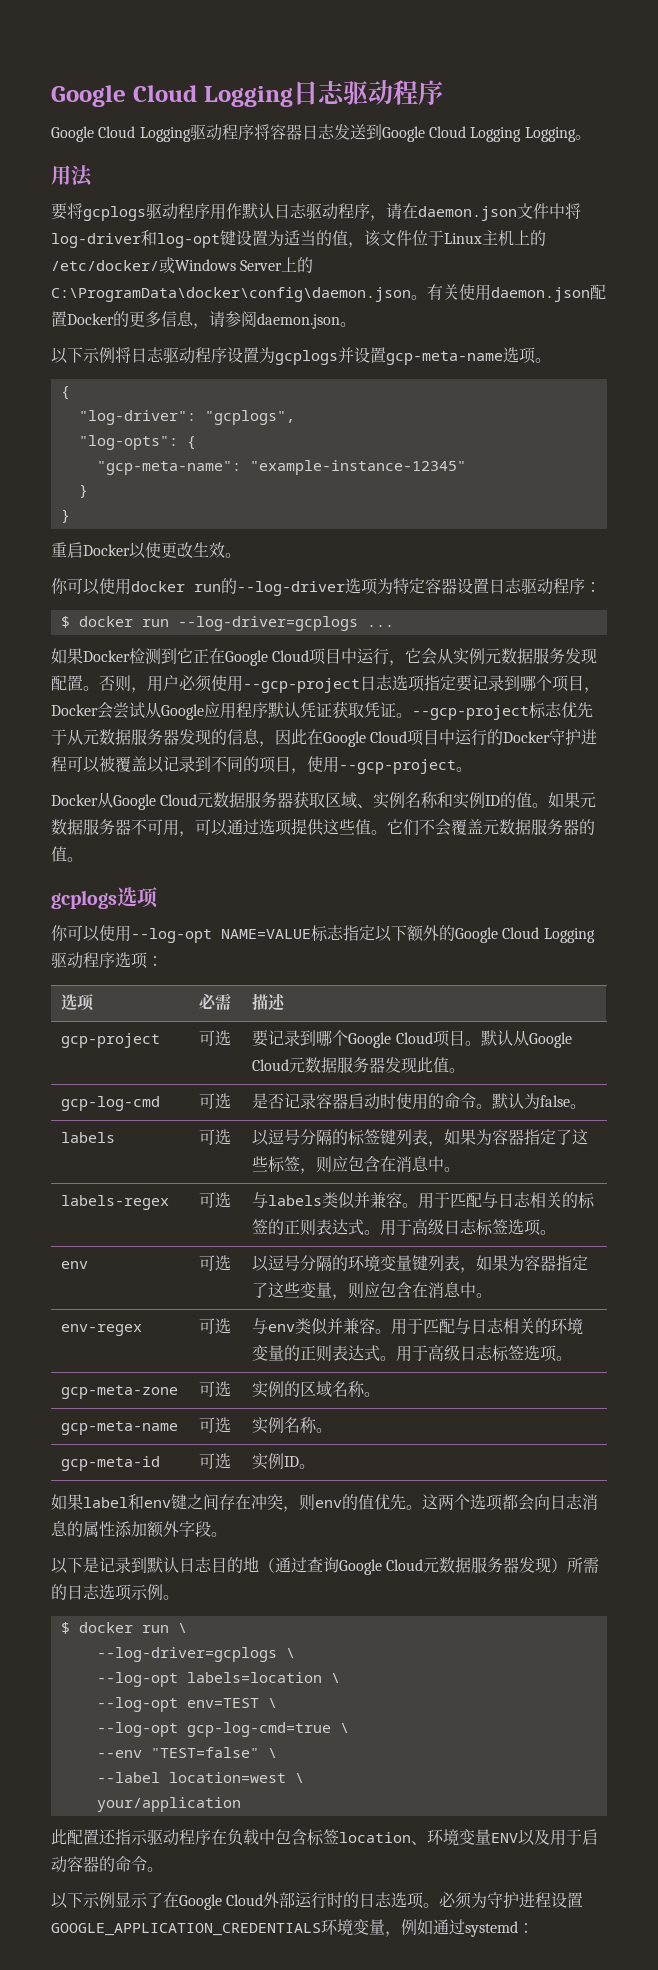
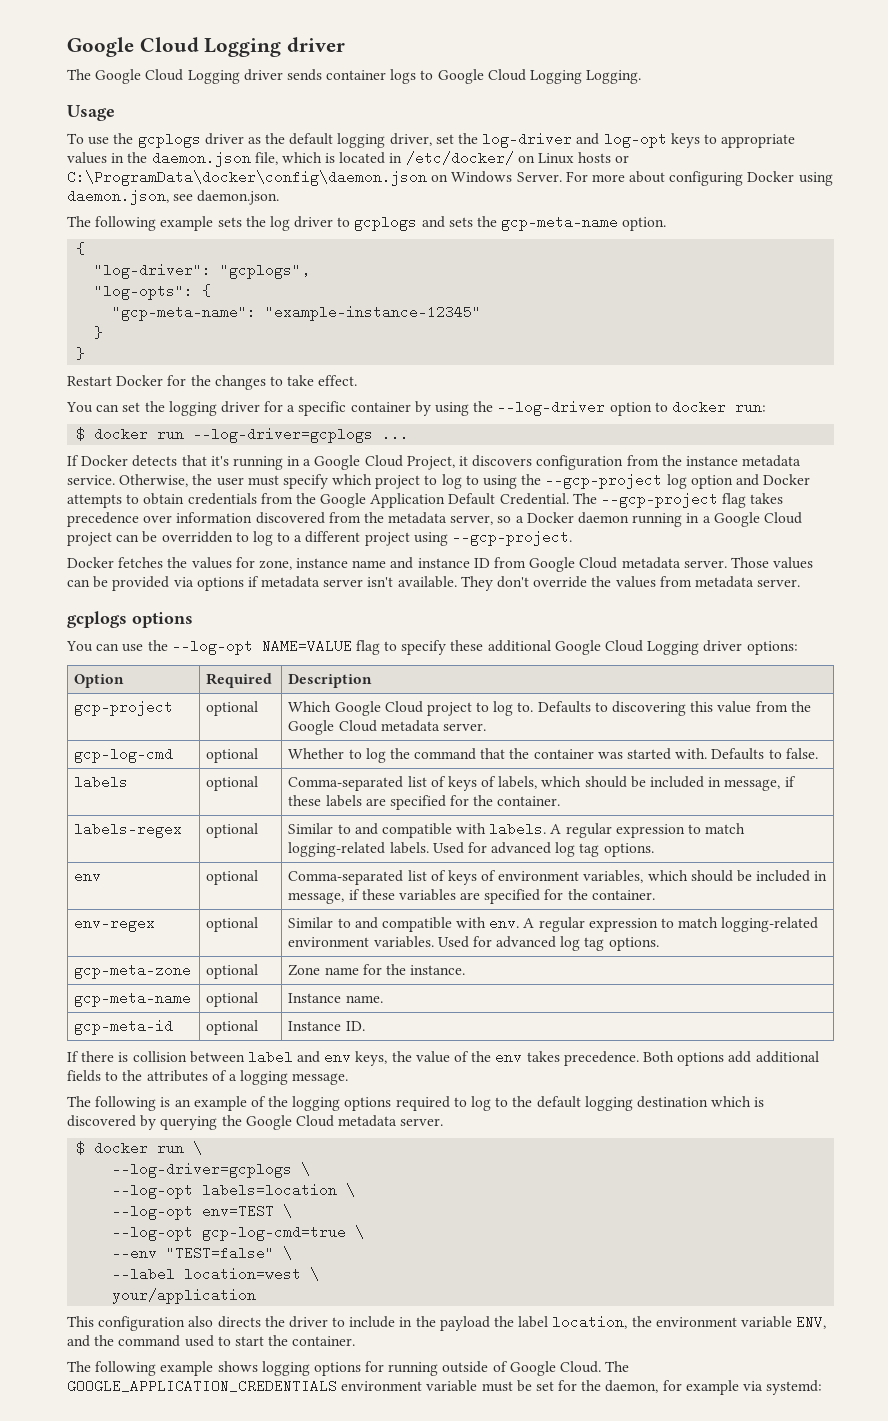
[51,80,443,107] [51,124,591,142] [51,165,93,187] [51,203,581,221] [51,230,546,248] [51,257,314,274] [51,284,606,302] [51,311,356,329] [51,347,551,365] Google Cloud Logging日志驱动程序 // Google Cloud Logging驱动程序将容器日志发送到Google Cloud Logging Logging。 // 用法 // 要将gcplogs驱动程序用作默认日志驱动程序，请在daemon.json文件中将log-driver和log-opt键设置为适当的值，该文件位于Linux主机上的/etc/docker/或Windows Server上的C:\ProgramData\docker\config\daemon.json。有关使用daemon.json配置Docker的更多信息，请参阅daemon.json。 // 以下示例将日志驱动程序设置为gcplogs并设置gcp-meta-name选项。 -> [67,37,346,57] [67,69,642,84] [67,105,115,121] [67,132,796,148] [67,151,630,167] [67,170,833,186] [67,189,280,205] [67,215,667,231] Google Cloud Logging driver // The Google Cloud Logging driver sends container logs to Google Cloud Logging Logging. // Usage // To use the gcplogs driver as the default logging driver, set the log-driver and log-opt keys to appropriate values in the daemon.json file, which is located in /etc/docker/ on Linux hosts or C:\ProgramData\docker\config\daemon.json on Windows Server. For more about configuring Docker using daemon.json, see daemon.json. // The following example sets the log driver to gcplogs and sets the gcp-meta-name option.
[51,542,241,559] [51,578,601,596] 重启Docker以使更改生效。 // 你可以使用docker run的--log-driver选项为特定容器设置日志驱动程序： -> [67,375,358,390] [66,400,766,416] Restart Docker for the changes to take effect. // You can set the logging driver for a specific container by using the --log-driver option to docker run:
[51,648,598,666] [51,675,600,693] [51,701,593,720] [51,729,598,747] [51,756,472,774] [51,791,597,810] [51,818,595,837] [51,846,83,862] [51,887,158,909] [51,925,595,943] [51,952,163,969] [61,994,95,1011] [199,993,232,1010] [252,993,286,1011] [61,1033,161,1048] [199,1030,232,1046] [252,1030,572,1048] [252,1057,466,1073] [61,1096,161,1111] [199,1093,232,1109] [252,1093,587,1110] [61,1132,116,1143] [199,1129,232,1145] [252,1129,589,1147] [252,1156,461,1174] [61,1195,170,1210] [199,1192,232,1208] [252,1192,596,1209] [252,1218,557,1236] [61,1261,89,1269] [199,1255,232,1271] [252,1255,589,1273] [252,1282,493,1300] [61,1324,143,1336] [199,1318,232,1334] [252,1318,584,1335] [252,1344,573,1362] [61,1385,179,1399] [199,1381,232,1397] [252,1381,381,1398] [61,1421,179,1435] [199,1417,232,1433] [252,1417,333,1434] [61,1456,161,1471] [199,1453,232,1469] [252,1453,316,1470] [51,1494,598,1512] [51,1521,227,1538] [51,1556,600,1575] [51,1584,179,1601] 如果Docker检测到它正在Google Cloud项目中运行，它会从实例元数据服务发现配置。否则，用户必须使用--gcp-project日志选项指定要记录到哪个项目，Docker会尝试从Google应用程序默认凭证获取凭证。--gcp-project标志优先于从元数据服务器发现的信息，因此在Google Cloud项目中运行的Docker守护进程可以被覆盖以记录到不同的项目，使用--gcp-project。 // Docker从Google Cloud元数据服务器获取区域、实例名称和实例ID的值。如果元数据服务器不可用，可以通过选项提供这些值。它们不会覆盖元数据服务器的值。 // gcplogs选项 // 你可以使用--log-opt NAME=VALUE标志指定以下额外的Google Cloud Logging驱动程序选项： // 选项 | 必需 | 描述 // gcp-project | 可选 | 要记录到哪个Google Cloud项目。默认从Google Cloud元数据服务器发现此值。 // gcp-log-cmd | 可选 | 是否记录容器启动时使用的命令。默认为false。 // labels | 可选 | 以逗号分隔的标签键列表，如果为容器指定了这些标签，则应包含在消息中。 // labels-regex | 可选 | 与labels类似并兼容。用于匹配与日志相关的标签的正则表达式。用于高级日志标签选项。 // env | 可选 | 以逗号分隔的环境变量键列表，如果为容器指定了这些变量，则应包含在消息中。 // env-regex | 可选 | 与env类似并兼容。用于匹配与日志相关的环境变量的正则表达式。用于高级日志标签选项。 // gcp-meta-zone | 可选 | 实例的区域名称。 // gcp-meta-name | 可选 | 实例名称。 // gcp-meta-id | 可选 | 实例ID。 // 如果label和env键之间存在冲突，则env的值优先。这两个选项都会向日志消息的属性添加额外字段。 // 以下是记录到默认日志目的地（通过查询Google Cloud元数据服务器发现）所需的日志选项示例。 -> [67,455,802,470] [67,473,811,489] [67,492,784,508] [67,512,802,527] [67,530,573,546] [67,557,814,572] [67,576,801,591] [67,611,193,628] [66,639,798,655] [74,674,125,688] [206,673,273,688] [288,674,373,688] [74,700,174,716] [206,701,259,716] [288,701,811,716] [288,720,486,735] [74,747,174,763] [206,748,259,763] [288,748,818,763] [74,775,129,789] [206,776,259,791] [288,776,796,791] [288,795,561,810] [74,822,183,838] [206,823,259,838] [288,822,746,838] [288,842,654,857] [74,869,102,883] [206,870,259,885] [288,870,828,885] [288,889,655,904] [74,916,156,932] [206,917,259,932] [288,916,819,932] [288,936,659,951] [74,963,192,979] [206,964,259,979] [288,964,466,976] [74,991,192,1007] [206,992,259,1007] [288,993,383,1003] [74,1019,174,1035] [206,1020,259,1035] [288,1021,365,1031] [67,1050,819,1066] [67,1070,349,1085] [67,1096,765,1111] [67,1115,444,1130] If Docker detects that it's running in a Google Cloud Project, it discovers configuration from the instance metadata service. Otherwise, the user must specify which project to log to using the --gcp-project log option and Docker attempts to obtain credentials from the Google Application Default Credential. The --gcp-project flag takes precedence over information discovered from the metadata server, so a Docker daemon running in a Google Cloud project can be overridden to log to a different project using --gcp-project. // Docker fetches the values for zone, instance name and instance ID from Google Cloud metadata server. Those values can be provided via options if metadata server isn't available. They don't override the values from metadata server. // gcplogs options // You can use the --log-opt NAME=VALUE flag to specify these additional Google Cloud Logging driver options: // Option | Required | Description // gcp-project | optional | Which Google Cloud project to log to. Defaults to discovering this value from the Google Cloud metadata server. // gcp-log-cmd | optional | Whether to log the command that the container was started with. Defaults to false. // labels | optional | Comma-separated list of keys of labels, which should be included in message, if these labels are specified for the container. // labels-regex | optional | Similar to and compatible with labels. A regular expression to match logging-related labels. Used for advanced log tag options. // env | optional | Comma-separated list of keys of environment variables, which should be included in message, if these variables are specified for the container. // env-regex | optional | Similar to and compatible with env. A regular expression to match logging-related environment variables. Used for advanced log tag options. // gcp-meta-zone | optional | Zone name for the instance. // gcp-meta-name | optional | Instance name. // gcp-meta-id | optional | Instance ID. // If there is collision between label and env keys, the value of the env takes precedence. Both options add additional fields to the attributes of a logging message. // The following is an example of the logging options required to log to the default logging destination which is discovered by querying the Google Cloud metadata server.
[51,1829,598,1846] [51,1856,163,1873] [51,1892,584,1910] [51,1919,534,1937] 此配置还指示驱动程序在负载中包含标签location、环境变量ENV以及用于启动容器的命令。 // 以下示例显示了在Google Cloud外部运行时的日志选项。必须为守护进程设置GOOGLE_APPLICATION_CREDENTIALS环境变量，例如通过systemd： -> [67,1315,827,1331] [67,1335,356,1347] [67,1361,630,1376] [67,1379,823,1395] This configuration also directs the driver to include in the payload the label location, the environment variable ENV, and the command used to start the container. // The following example shows logging options for running outside of Google Cloud. The GOOGLE_APPLICATION_CREDENTIALS environment variable must be set for the daemon, for example via systemd:

